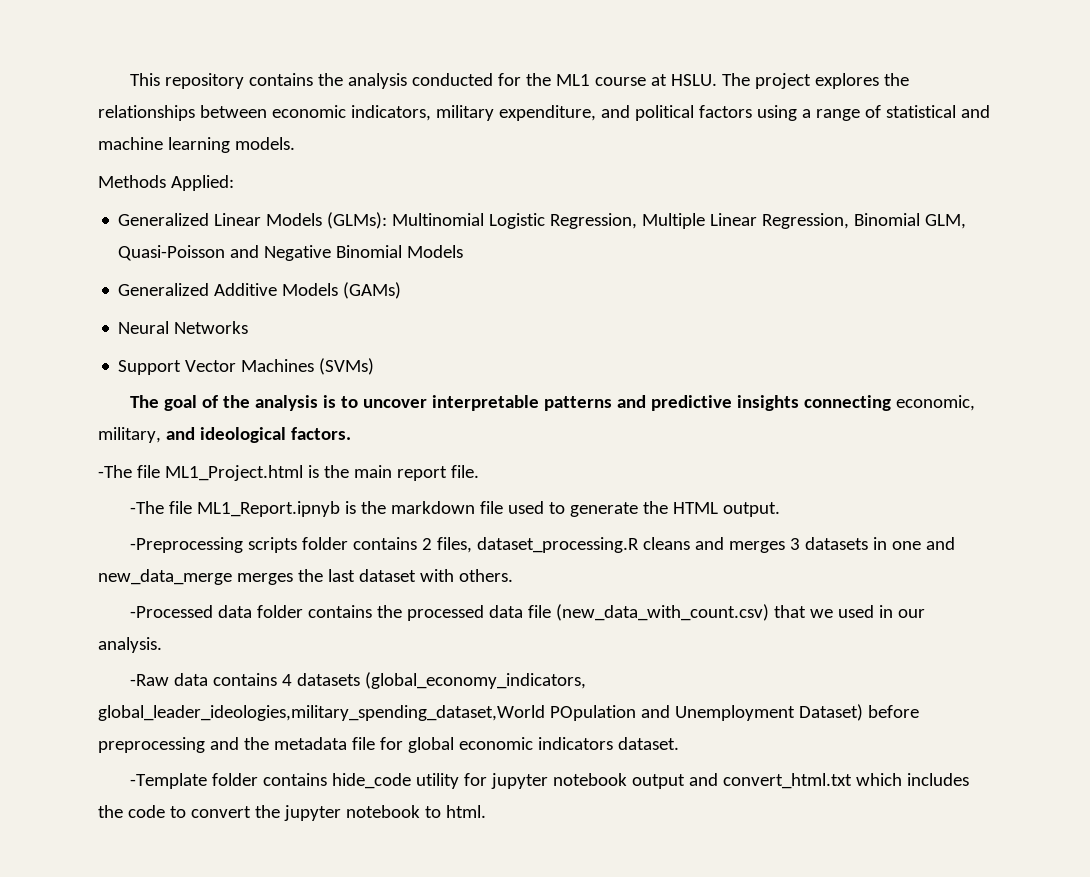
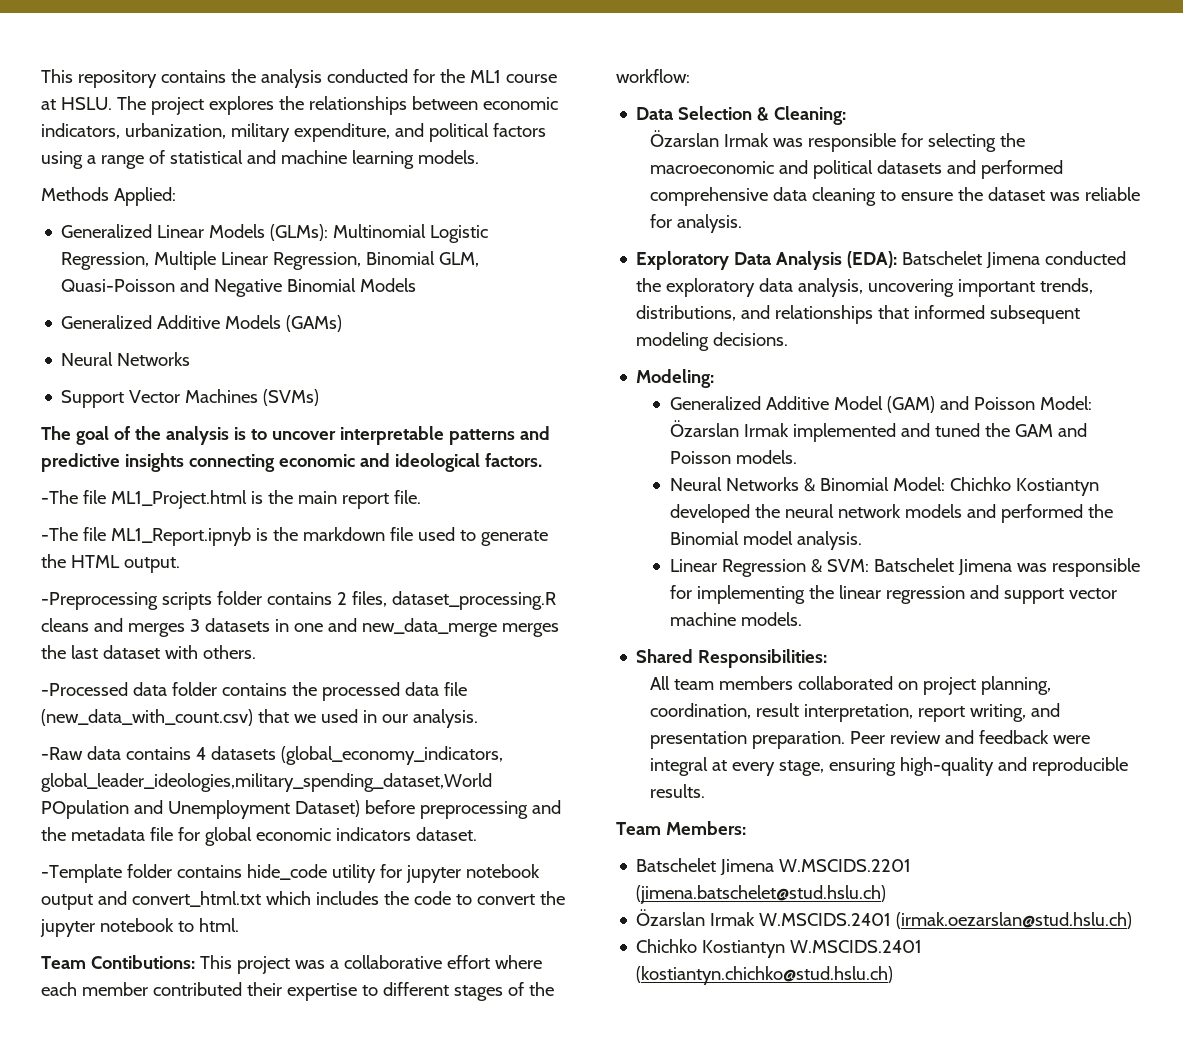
(431, 113) none -> [124,123,226,139] urbanization,
[895,395,975,411] [98,427,161,443] economic, military, -> [278,454,355,467] economic
(486, 811) none -> [41,955,542,974] [41,982,554,1001] [616,69,690,83] [636,106,847,125] [649,130,1025,152] [649,160,1063,179] [649,187,1140,206] [649,214,742,233] [636,251,1127,270] [636,278,1094,297] [636,305,1081,324] [636,332,789,351] [636,369,715,388] [670,396,1093,413] [670,420,1088,442] [670,450,798,464] [670,477,1100,496] [670,504,1114,523] [670,531,863,550] [670,558,1141,577] [670,585,1118,604] [670,612,803,626] [636,649,828,668] [649,676,1051,695] [649,703,1060,722] [649,730,1090,749] [649,757,1128,776] [649,784,705,798] [616,821,746,835] [636,858,912,876] [636,885,887,904] [636,909,1133,929] [636,939,923,958] [636,966,894,985] // Team Contibutions: This project was a collaborative effort where each member contributed their expertise to different stages of the workflow: // Data Selection & Cleaning: // Özarslan Irmak was responsible for selecting the macroeconomic and political datasets and performed comprehensive data cleaning to ensure the dataset was reliable for analysis. // Exploratory Data Analysis (EDA): Batschelet Jimena conducted the exploratory data analysis, uncovering important trends, distributions, and relationships that informed subsequent modeling decisions. // Modeling: // Generalized Additive Model (GAM) and Poisson Model: Özarslan Irmak implemented and tuned the GAM and Poisson models. // Neural Networks & Binomial Model: Chichko Kostiantyn developed the neural network models and performed the Binomial model analysis. // Linear Regression & SVM: Batschelet Jimena was responsible for implementing the linear regression and support vector machine models. // Shared Responsibilities: // All team members collaborated on project planning, coordination, result interpretation, report writing, and presentation preparation. Peer review and feedback were integral at every stage, ensuring high-quality and reproducible results. // Team Members: // Batschelet Jimena W.MSCIDS.2201 (jimena.batschelet@stud.hslu.ch) // Özarslan Irmak W.MSCIDS.2401 (irmak.oezarslan@stud.hslu.ch) // Chichko Kostiantyn W.MSCIDS.2401 (kostiantyn.chichko@stud.hslu.ch)

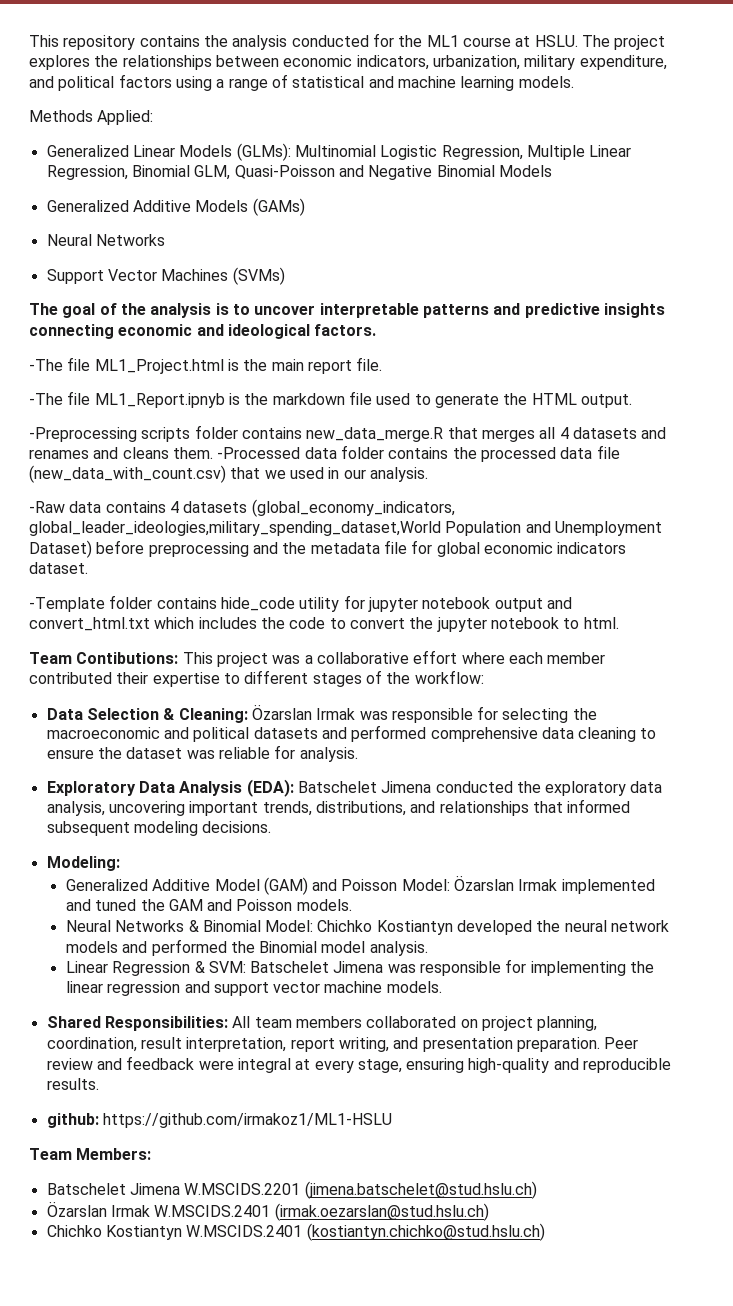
[336,591,556,610] [41,618,559,637] [41,645,256,659] 2 files, dataset_processing.R cleans and merges 3 datasets in one and new_data_merge merges the last dataset with others. // -> [306,427,667,442] [29,447,213,459] new_data_merge.R that merges all 4 datasets and renames and cleans them.
[41,800,129,819] POpulation -> [445,521,522,536] Population
(847, 115) // -> (248, 715) none
(828, 658) // -> (228, 1023) none
(705, 791) none -> [46,1113,392,1128] // github: https://github.com/irmakoz1/ML1-HSLU

